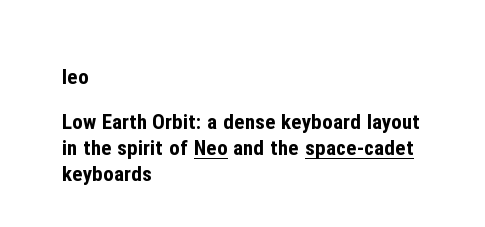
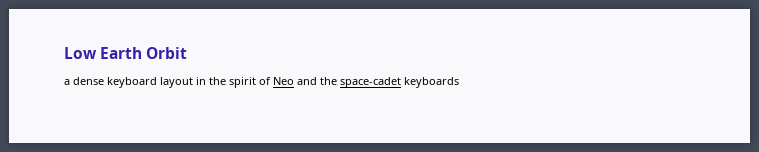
[62,69,89,84] leo // -> (64, 53) none
[152,114,202,129] Orbit: -> [146,47,188,59] Orbit //

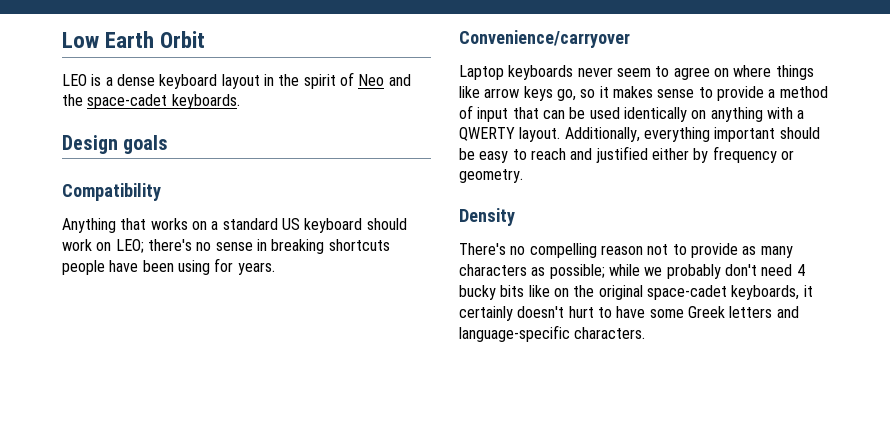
(188, 53) none -> [62,74,102,86] LEO is
[404,77,459,88] keyboards -> [171,94,240,109] [62,135,169,154] [62,183,161,201] [62,218,407,233] [62,239,390,254] [62,258,275,275] [459,30,630,48] [459,65,814,80] [459,86,828,101] [459,105,805,122] [459,127,820,142] [459,146,794,163] [459,169,523,183] [459,208,515,226] [459,243,793,258] [459,264,805,279] [459,285,813,300] [459,306,799,321] [459,325,646,342] keyboards. // Design goals // Compatibility // Anything that works on a standard US keyboard should work on LEO; there's no sense in breaking shortcuts people have been using for years. // Convenience/carryover // Laptop keyboards never seem to agree on where things like arrow keys go, so it makes sense to provide a method of input that can be used identically on anything with a QWERTY layout. Additionally, everything important should be easy to reach and justified either by frequency or geometry. // Density // There's no compelling reason not to provide as many characters as possible; while we probably don't need 4 bucky bits like on the original space-cadet keyboards, it certainly doesn't hurt to have some Greek letters and language-specific characters.

